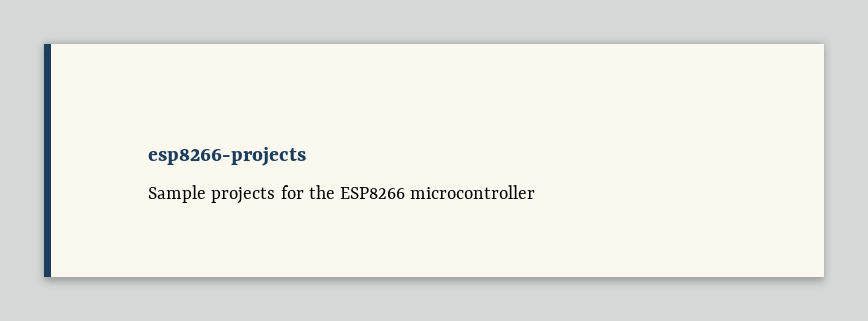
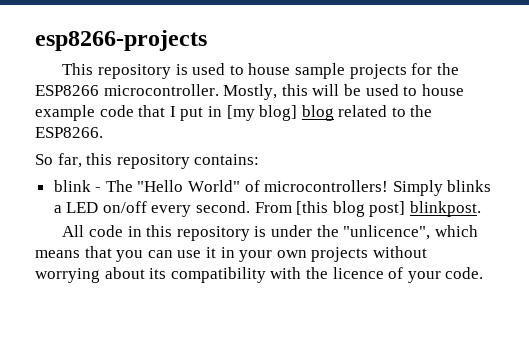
[148,185,536,204] Sample projects for the ESP8266 microcontroller -> [62,63,459,79] [35,84,464,100] [35,105,433,121] [35,127,103,138] [35,153,260,169] [53,180,492,196] [53,201,482,217] [62,225,478,241] [35,246,427,262] [35,267,484,283] This repository is used to house sample projects for the ESP8266 microcontroller. Mostly, this will be used to house example code that I put in [my blog] blog related to the ESP8266. // So far, this repository contains: // blink - The "Hello World" of microcontrollers! Simply blinks a LED on/off every second. From [this blog post] blinkpost. // All code in this repository is under the "unlicence", which means that you can use it in your own projects without worrying about its compatibility with the licence of your code.

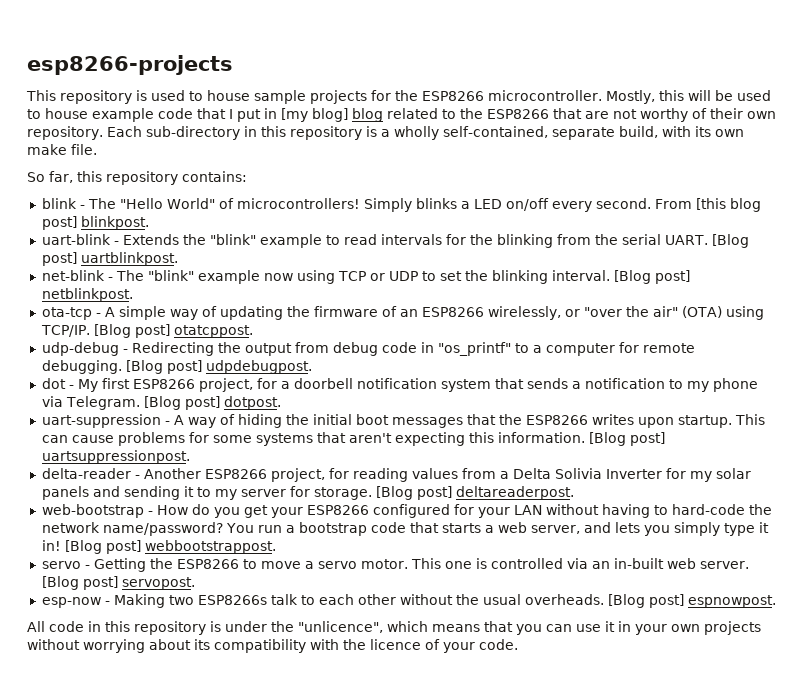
[35,127,103,138] ESP8266. -> [487,108,776,122] [27,126,744,140] [27,144,97,155] ESP8266 that are not worthy of their own repository. Each sub-directory in this repository is a wholly self-contained, separate build, with its own make file.
(482, 209) none -> [41,234,749,248] [41,252,178,266] [41,270,690,284] [41,288,133,302] [41,306,764,320] [40,324,253,338] [41,342,695,356] [41,360,312,374] [41,378,758,392] [41,396,281,410] [41,414,765,428] [41,432,665,446] [41,450,190,464] [41,468,751,482] [41,486,574,500] [41,504,772,518] [41,522,769,536] [41,540,276,554] [41,558,749,572] [41,576,195,590] [41,594,776,608] // uart-blink - Extends the "blink" example to read intervals for the blinking from the serial UART. [Blog post] uartblinkpost. // net-blink - The "blink" example now using TCP or UDP to set the blinking interval. [Blog post] netblinkpost. // ota-tcp - A simple way of updating the firmware of an ESP8266 wirelessly, or "over the air" (OTA) using TCP/IP. [Blog post] otatcppost. // udp-debug - Redirecting the output from debug code in "os_printf" to a computer for remote debugging. [Blog post] udpdebugpost. // dot - My first ESP8266 project, for a doorbell notification system that sends a notification to my phone via Telegram. [Blog post] dotpost. // uart-suppression - A way of hiding the initial boot messages that the ESP8266 writes upon startup. This can cause problems for some systems that aren't expecting this information. [Blog post] uartsuppressionpost. // delta-reader - Another ESP8266 project, for reading values from a Delta Solivia Inverter for my solar panels and sending it to my server for storage. [Blog post] deltareaderpost. // web-bootstrap - How do you get your ESP8266 configured for your LAN without having to hard-code the network name/password? You run a bootstrap code that starts a web server, and lets you simply type it in! [Blog post] webbootstrappost. // servo - Getting the ESP8266 to move a servo motor. This one is controlled via an in-built web server. [Blog post] servopost. // esp-now - Making two ESP8266s talk to each other without the usual overheads. [Blog post] espnowpost.

